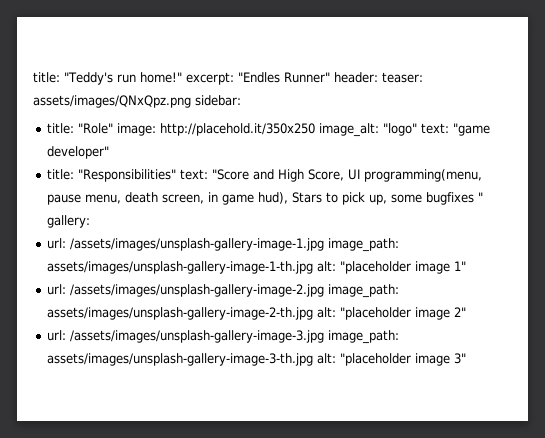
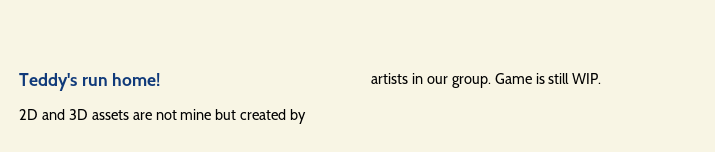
[33,72,423,85] [33,95,241,108] [47,123,491,137] [47,146,110,159] [47,169,483,182] [47,192,484,205] [47,215,91,228] [47,238,400,252] [47,261,467,274] [47,284,400,298] [47,307,467,320] [47,330,400,344] [47,353,467,366] title: "Teddy's run home!" excerpt: "Endles Runner" header: teaser: assets/images/QNxQpz.png sidebar: // title: "Role" image: http://placehold.it/350x250 image_alt: "logo" text: "game developer" // title: "Responsibilities" text: "Score and High Score, UI programming(menu, pause menu, death screen, in game hud), Stars to pick up, some bugfixes " gallery: // url: /assets/images/unsplash-gallery-image-1.jpg image_path: assets/images/unsplash-gallery-image-1-th.jpg alt: "placeholder image 1" // url: /assets/images/unsplash-gallery-image-2.jpg image_path: assets/images/unsplash-gallery-image-2-th.jpg alt: "placeholder image 2" // url: /assets/images/unsplash-gallery-image-3.jpg image_path: assets/images/unsplash-gallery-image-3-th.jpg alt: "placeholder image 3" -> [19,73,161,91] [19,109,307,124] [371,73,602,88] Teddy's run home! // 2D and 3D assets are not mine but created by artists in our group. Game is still WIP.

